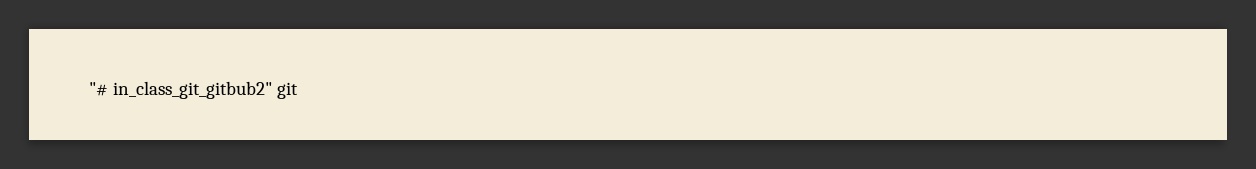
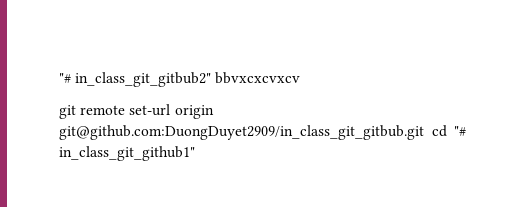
[277,82,299,99] git -> [215,72,301,84] [59,104,214,119] [59,125,466,140] [59,146,195,161] bbvxcxcvxcv // git remote set-url origin git@github.com:DuongDuyet2909/in_class_git_gitbub.git cd "# in_class_git_github1"

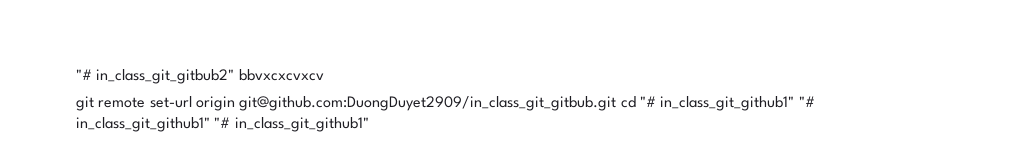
(195, 153) none -> [798,96,815,107] [76,117,369,132] "# in_class_git_github1" "# in_class_git_github1"

